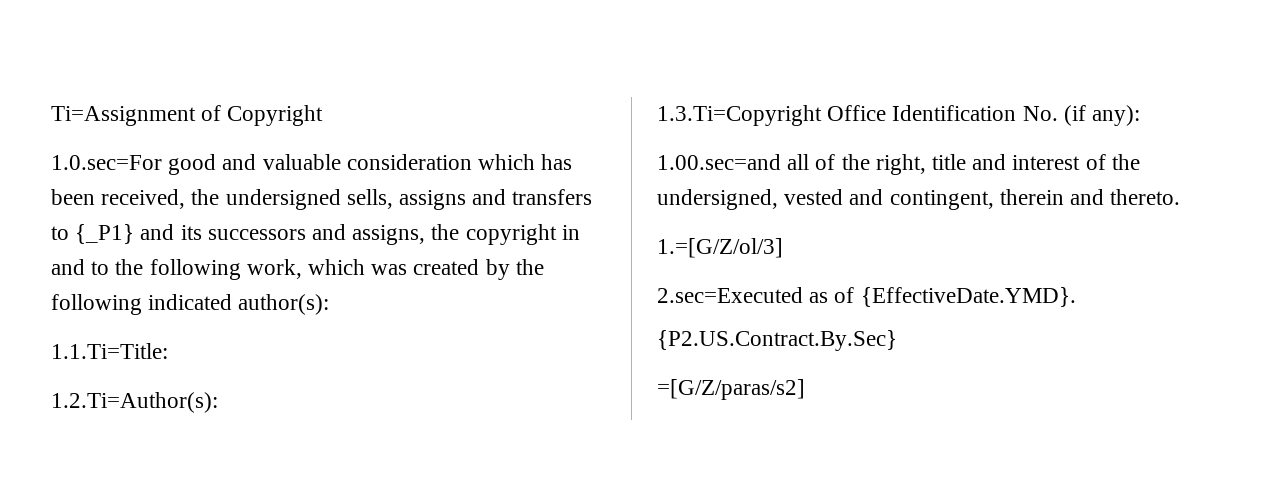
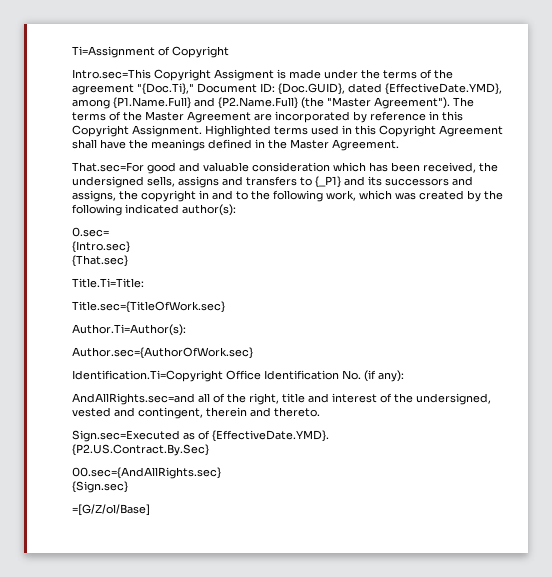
[51,155,162,170] 1.0.sec=For -> [72,69,453,81] [72,83,502,95] [72,97,474,109] [72,111,463,123] [72,125,503,137] [72,139,399,151] [72,162,144,172] Intro.sec=This Copyright Assigment is made under the terms of the agreement "{Doc.Ti}," Document ID: {Doc.GUID}, dated {EffectiveDate.YMD}, among {P1.Name.Full} and {P2.Name.Full} (the "Master Agreement"). The terms of the Master Agreement are incorporated by reference in this Copyright Assignment. Highlighted terms used in this Copyright Agreement shall have the meanings defined in the Master Agreement. // That.sec=For
[51,343,168,359] [51,392,218,413] [657,105,822,126] 1.1.Ti=Title: // 1.2.Ti=Author(s): // 1.3.Ti=Copyright -> [72,227,109,237] [72,241,130,253] [72,255,128,267] [72,278,144,288] [72,301,225,313] [72,324,186,336] [72,347,253,359] [72,370,223,382] 0.sec= // {Intro.sec} // {That.sec} // Title.Ti=Title: // Title.sec={TitleOfWork.sec} // Author.Ti=Author(s): // Author.sec={AuthorOfWork.sec} // Identification.Ti=Copyright
[657,154,781,170] 1.00.sec=and -> [72,393,195,405] AndAllRights.sec=and
[657,238,783,258] [657,287,803,303] 1.=[G/Z/ol/3] // 2.sec=Executed -> [72,430,180,442] Sign.sec=Executed
[657,379,805,400] =[G/Z/paras/s2] -> [72,467,221,479] [72,481,128,493] [72,504,150,516] 00.sec={AndAllRights.sec} // {Sign.sec} // =[G/Z/ol/Base]

